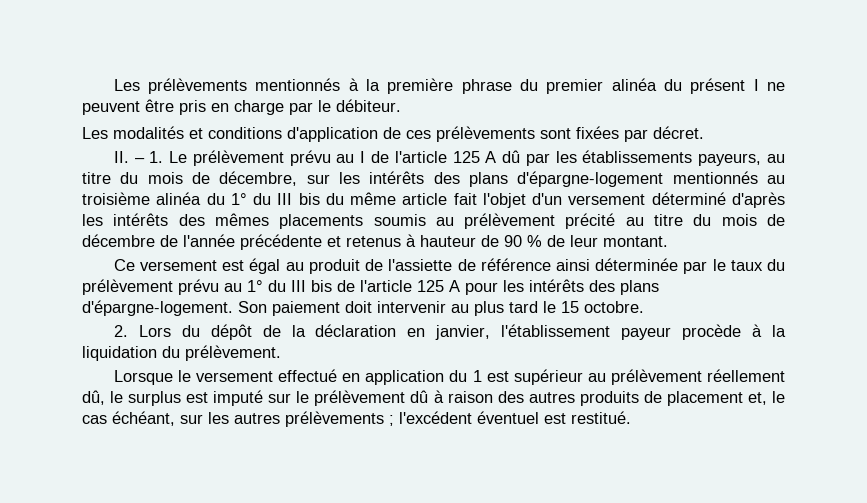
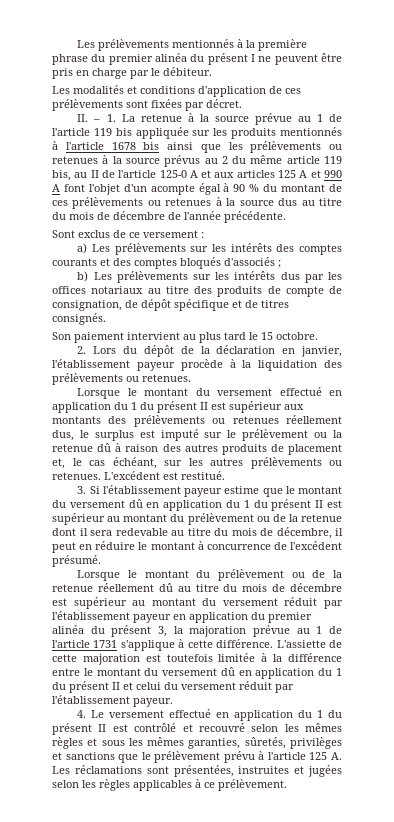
[169,150,785,166] [82,171,785,187] [82,192,785,208] [82,213,616,229] Le prélèvement prévu au I de l'article 125 A dû par les établissements payeurs, au titre du mois de décembre, sur les intérêts des plans d'épargne-logement mentionnés au troisième alinéa du 1° du III bis du même article fait l'objet d'un versement déterminé d'après les intérêts des mêmes placements soumis au prélèvement précité -> [121,113,343,125] [52,127,342,139] [52,141,342,153] [52,155,343,167] [52,170,343,181] [52,183,342,195] [52,197,298,209] La retenue à la source prévue au 1 de l'article 119 bis appliquée sur les produits mentionnés à l'article 1678 bis ainsi que les prélèvements ou retenues à la source prévus au 2 du même article 119 bis, au II de l'article 125-0 A et aux articles 125 A et 990 A font l'objet d'un acompte égal à 90 % du montant de ces prélèvements ou retenues à la source dus
[240,234,668,250] [113,258,786,274] [82,279,659,295] [82,300,446,316] précédente et retenus à hauteur de 90 % de leur montant. // Ce versement est égal au produit de l'assiette de référence ainsi déterminée par le taux du prélèvement prévu au 1° du III bis de l'article 125 A pour les intérêts des plans d'épargne-logement. Son paiement doit intervenir -> [224,211,286,223] [52,230,204,238] [77,243,342,255] [52,257,281,269] [77,271,343,283] [52,286,342,297] [52,299,289,311] [52,313,106,325] [52,332,180,343] précédente. // Sont exclus de ce versement : // a) Les prélèvements sur les intérêts des comptes courants et des comptes bloqués d'associés ; // b) Les prélèvements sur les intérêts dus par les offices notariaux au titre des produits de compte de consignation, de dépôt spécifique et de titres consignés. // Son paiement intervient
[162,345,281,361] [113,369,785,385] [82,390,105,405] du prélèvement. // Lorsque le versement effectué en application du 1 est supérieur au prélèvement réellement dû, -> [324,360,342,368] [52,373,191,385] [77,387,343,399] [52,401,304,413] [52,415,342,427] [52,430,74,441] des prélèvements ou retenues. // Lorsque le montant du versement effectué en application du 1 du présent II est supérieur aux montants des prélèvements ou retenues réellement dus,
(406, 398) none -> [314,430,342,438] [52,444,93,452] ou la retenue
[389,411,539,426] ; l'excédent éventuel -> [329,460,342,466] [52,471,160,480] ou retenues. L'excédent
(631, 417) none -> [77,485,342,497] [52,499,343,511] [52,513,342,525] [52,527,343,539] [52,541,342,553] [52,555,101,567] [77,569,342,581] [52,583,342,592] [52,597,343,609] [52,611,312,623] [52,625,342,637] [52,639,342,651] [52,653,342,665] [52,667,342,679] [52,681,294,693] [52,695,173,707] [77,709,343,721] [52,723,342,735] [52,737,342,749] [52,751,342,763] [52,765,342,777] [52,779,287,791] // 3. Si l'établissement payeur estime que le montant du versement dû en application du 1 du présent II est supérieur au montant du prélèvement ou de la retenue dont il sera redevable au titre du mois de décembre, il peut en réduire le montant à concurrence de l'excédent présumé. // Lorsque le montant du prélèvement ou de la retenue réellement dû au titre du mois de décembre est supérieur au montant du versement réduit par l'établissement payeur en application du premier alinéa du présent 3, la majoration prévue au 1 de l'article 1731 s'applique à cette différence. L'assiette de cette majoration est toutefois limitée à la différence entre le montant du versement dû en application du 1 du présent II et celui du versement réduit par l'établissement payeur. // 4. Le versement effectué en application du 1 du présent II est contrôlé et recouvré selon les mêmes règles et sous les mêmes garanties, sûretés, privilèges et sanctions que le prélèvement prévu à l'article 125 A. Les réclamations sont présentées, instruites et jugées selon les règles applicables à ce prélèvement.

